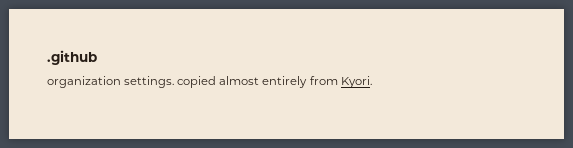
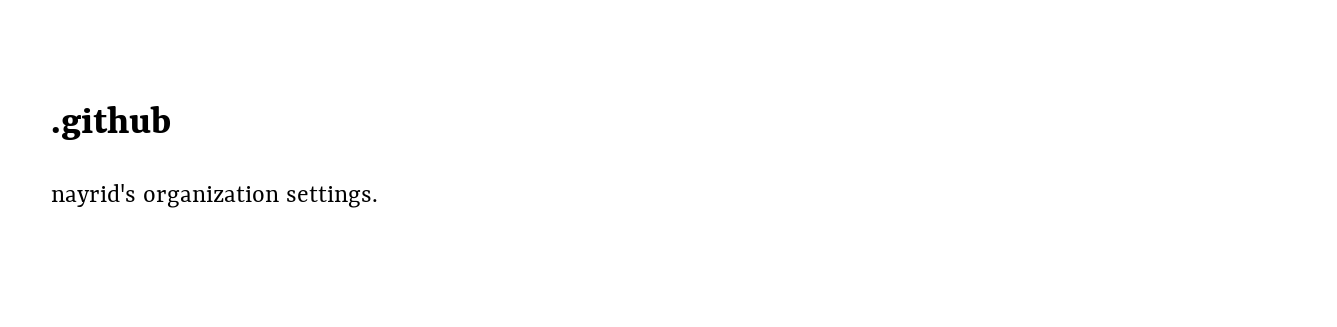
(97, 57) none -> [51,184,136,207] nayrid's
[177,76,372,88] copied almost entirely from Kyori. -> (379, 197) none

